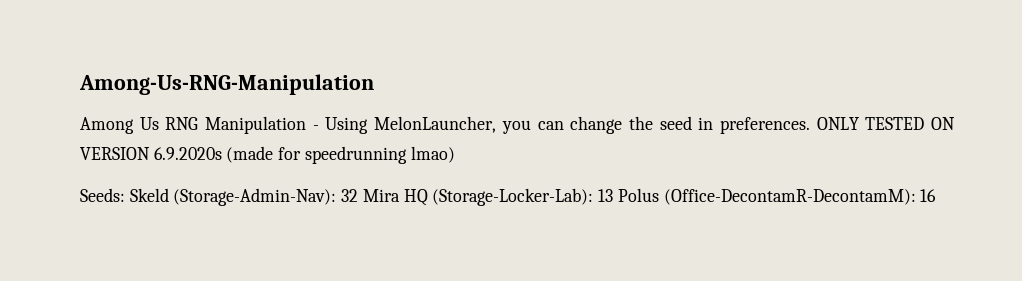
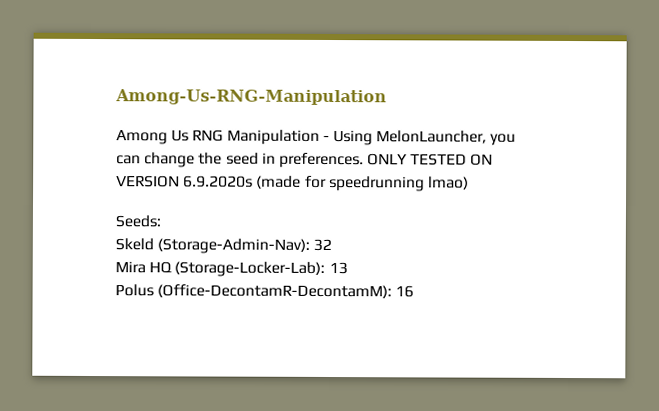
(125, 195) none -> (161, 221) //
(359, 195) none -> (333, 245) //
(614, 195) none -> (348, 268) //

